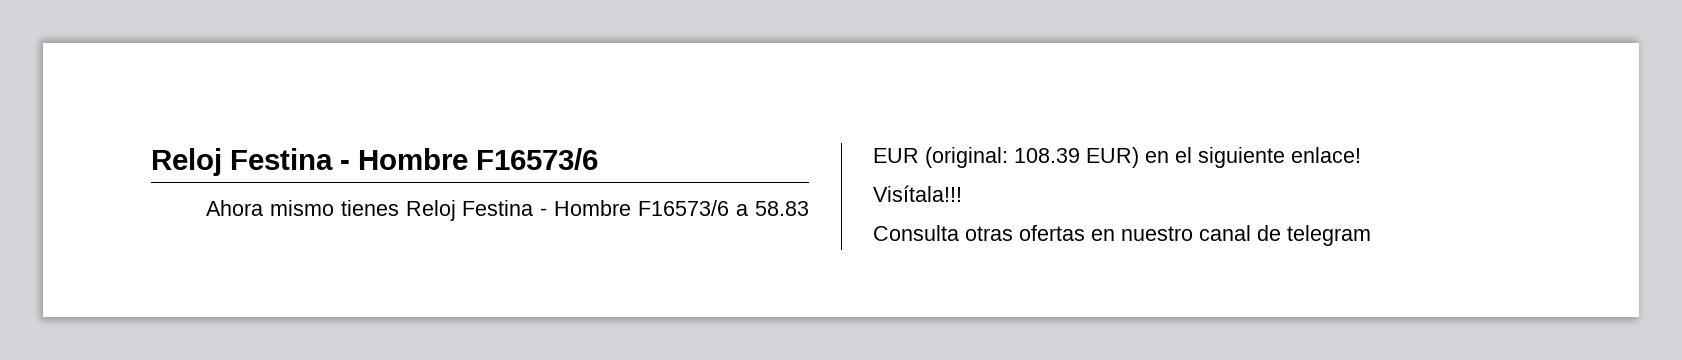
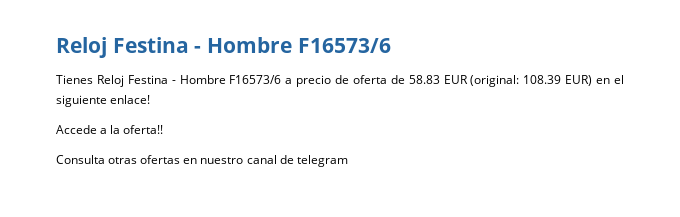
[205,200,399,216] Ahora mismo tienes -> [56,75,93,84] Tienes
(749, 210) none -> [296,75,405,87] precio de oferta de
[873,185,962,202] Visítala!!! -> [56,125,164,134] Accede a la oferta!!

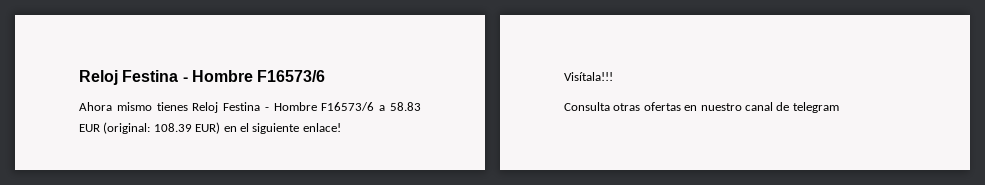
[56,75,93,84] Tienes -> [79,102,188,111] Ahora mismo tienes
[296,75,405,87] precio de oferta de -> (386, 108) none
[56,125,164,134] Accede a la oferta!! -> [564,72,613,81] Visítala!!!

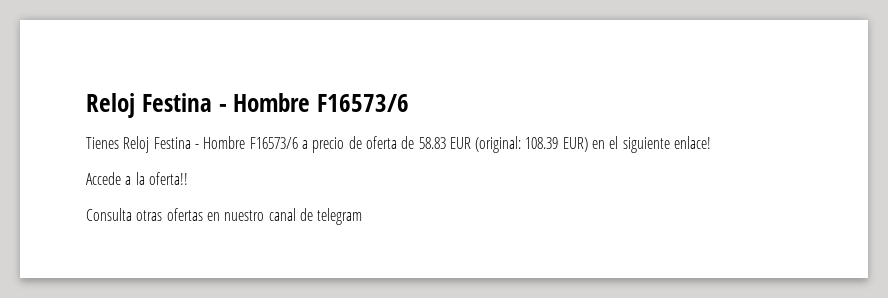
[79,102,188,111] Ahora mismo tienes -> [86,137,119,149] Tienes
(386, 108) none -> [312,136,415,153] precio de oferta de
[564,72,613,81] Visítala!!! -> [86,172,188,185] Accede a la oferta!!

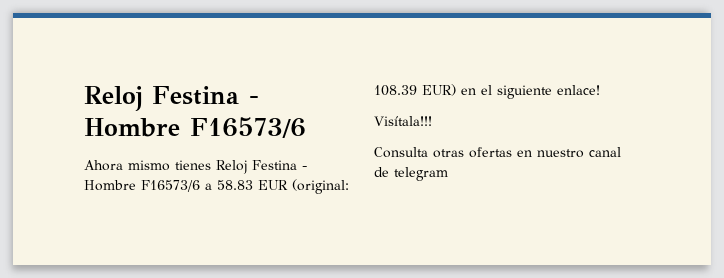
[86,137,119,149] Tienes -> [84,160,211,171] Ahora mismo tienes
[312,136,415,153] precio de oferta de -> (212, 186) none
[86,172,188,185] Accede a la oferta!! -> [374,116,432,126] Visítala!!!

